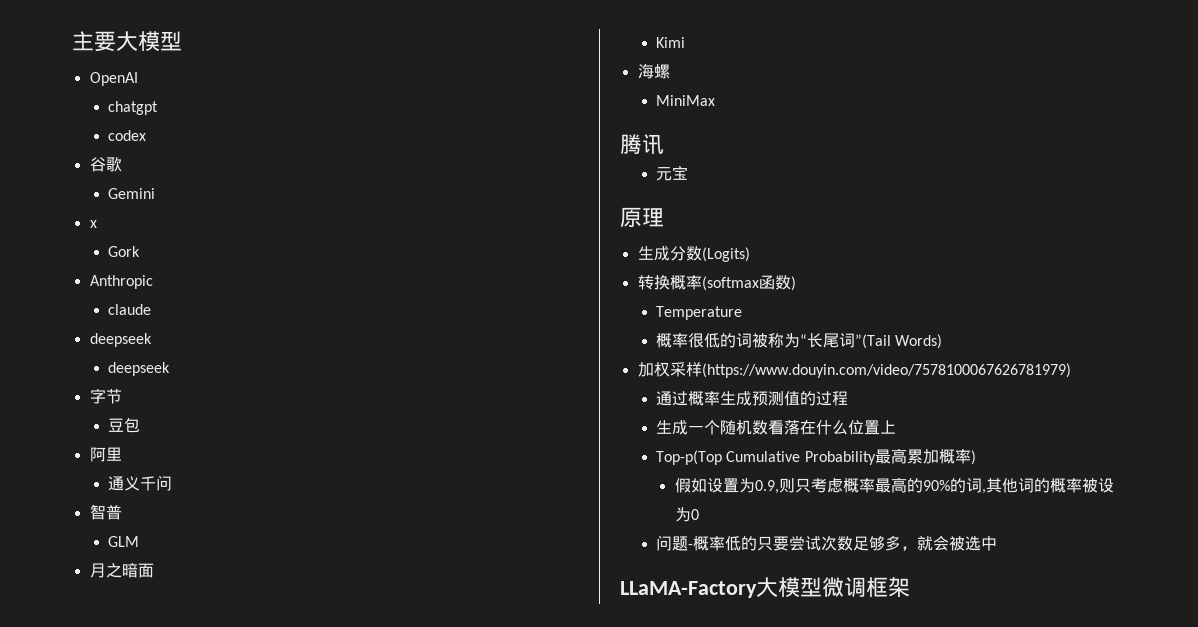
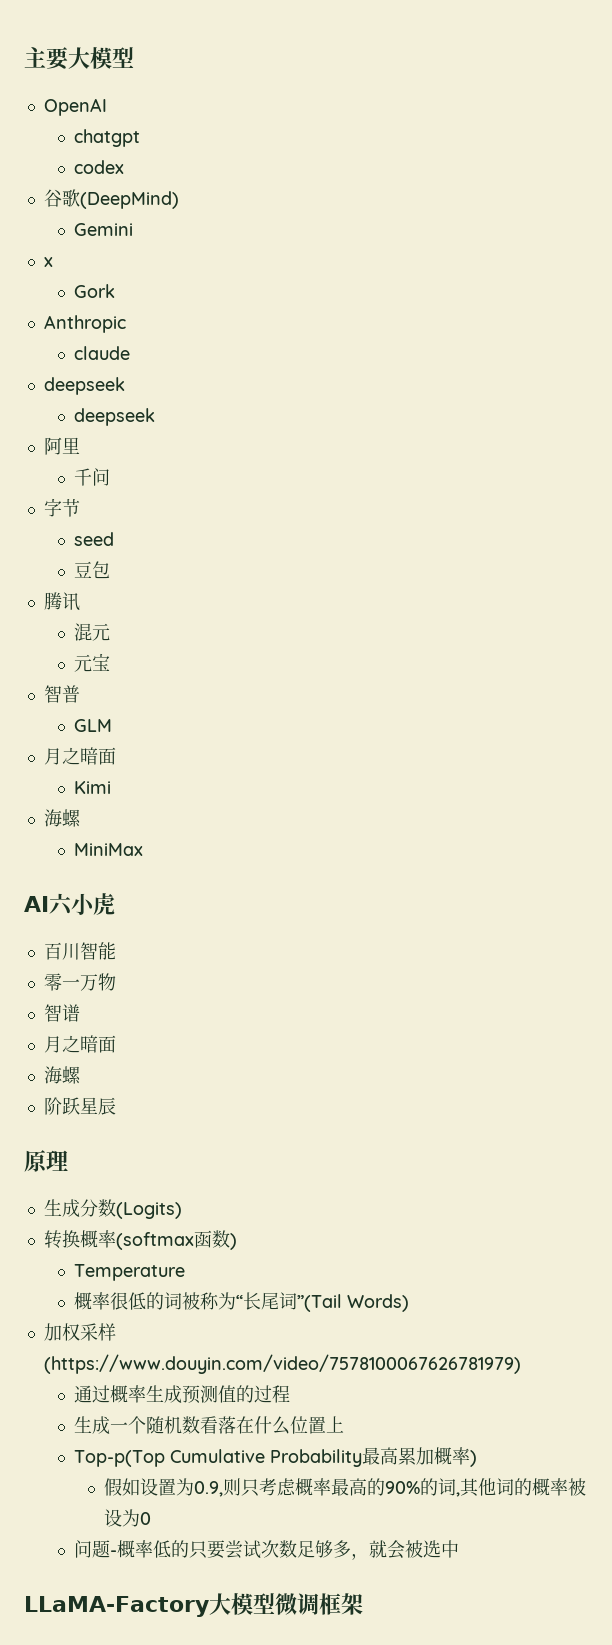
(122, 164) none -> [79,191,179,209] (DeepMind)
(171, 369) none -> [43,437,80,455] [74,468,111,486] // 阿里 // 千问
(122, 396) none -> [74,532,115,546] // seed
[89,447,122,462] [108,475,173,491] 阿里 // 通义千问 -> [43,592,80,611] [74,623,111,641] [74,653,111,672] 腾讯 // 混元 // 元宝
[620,134,664,155] [656,165,689,181] 腾讯 // 元宝 -> [24,893,115,916] [43,942,116,960] [43,973,116,991] [43,1004,80,1022] [43,1035,116,1053] [43,1066,81,1084] [43,1097,116,1115] AI六小虎 // 百川智能 // 零一万物 // 智谱 // 月之暗面 // 海螺 // 阶跃星辰

